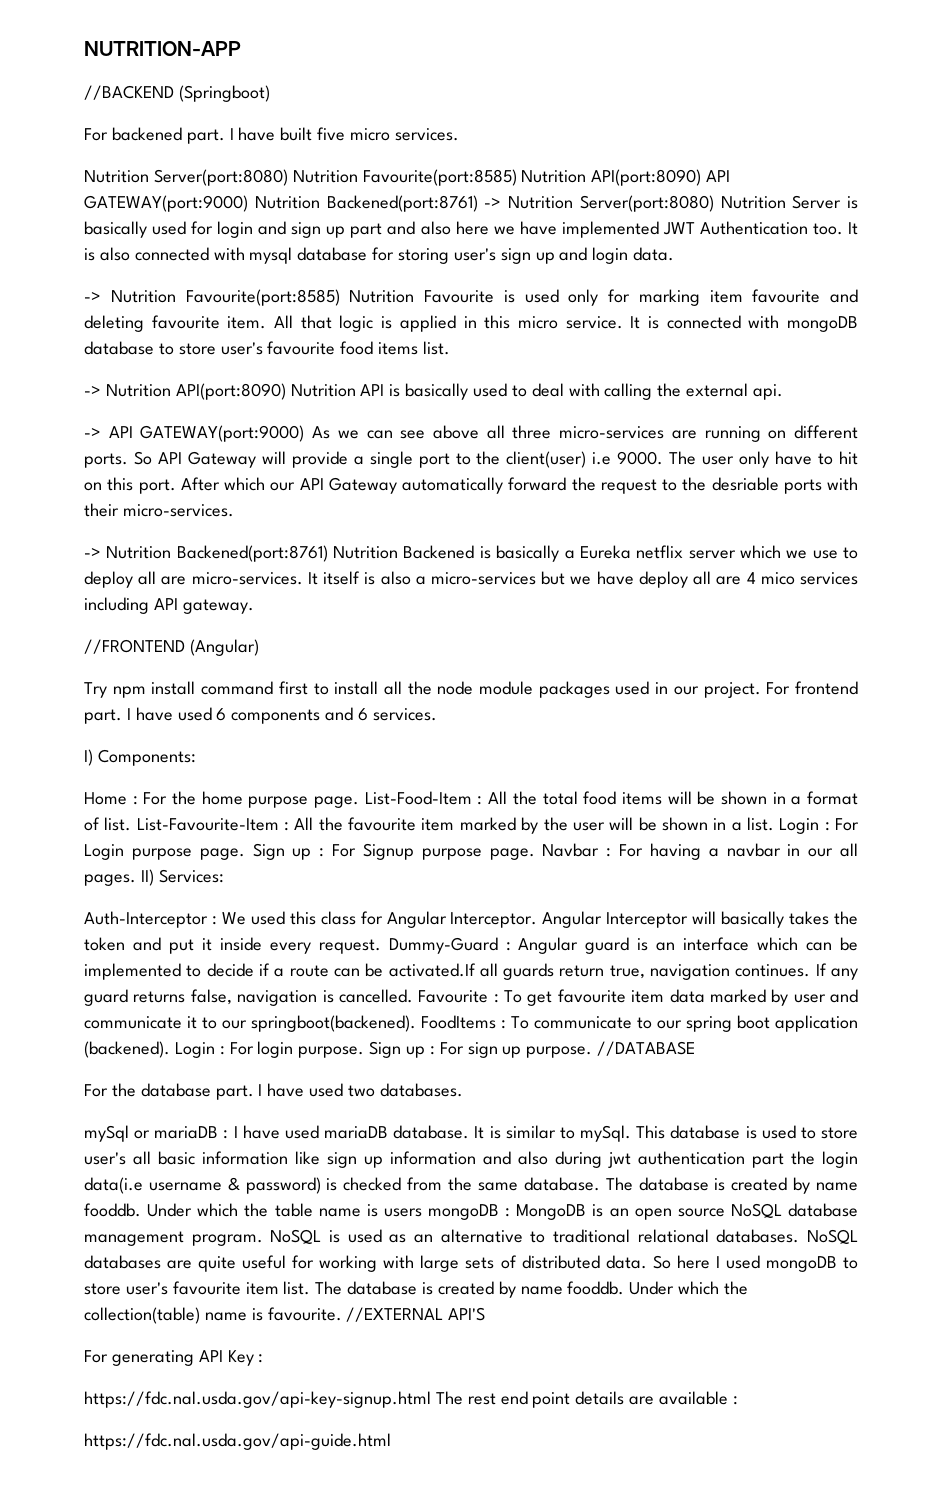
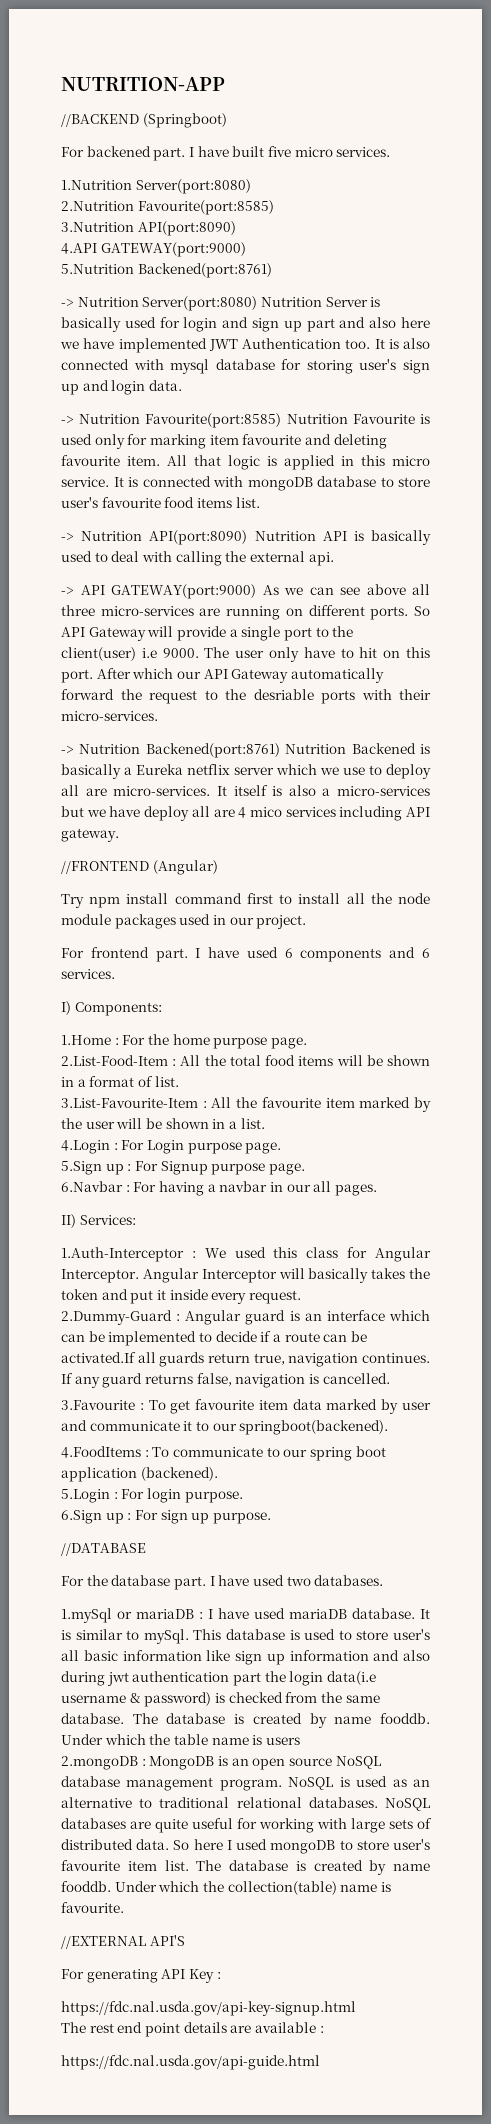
[84,169,731,186] [84,195,478,212] Nutrition Server(port:8080) Nutrition Favourite(port:8585) Nutrition API(port:8090) API GATEWAY(port:9000) Nutrition Backened(port:8761) -> [61,179,251,194] [61,200,274,215] [61,221,236,236] [61,242,246,257] [61,263,272,278] 1.Nutrition Server(port:8080) // 2.Nutrition Favourite(port:8585) // 3.Nutrition API(port:8090) // 4.API GATEWAY(port:9000) // 5.Nutrition Backened(port:8761) //
(761, 690) none -> (307, 922) //
[84,792,127,805] Home -> [61,1035,111,1045] 1.Home
[364,791,472,805] List-Food-Item -> [61,1055,168,1066] // 2.List-Food-Item
[136,818,279,831] List-Favourite-Item -> [61,1098,198,1108] // 3.List-Favourite-Item
[779,818,820,834] Login -> [61,1140,110,1154] // 4.Login
[252,843,285,860] Sign -> [61,1161,102,1175] // 5.Sign
[542,843,600,857] Navbar -> [61,1181,123,1192] // 6.Navbar
(136, 880) none -> (377, 1190) //
[84,911,208,928] Auth-Interceptor -> [61,1247,184,1262] 1.Auth-Interceptor
[388,937,498,954] Dummy-Guard -> [61,1310,172,1325] // 2.Dummy-Guard
[418,990,489,1003] Favourite -> [61,1400,135,1410] // 3.Favourite
[421,1015,496,1029] FoodItems -> [61,1446,141,1458] // 4.FoodItems
[174,1042,215,1058] Login -> [61,1489,110,1503] // 5.Login
[369,1041,402,1058] Sign -> [61,1510,102,1524] // 6.Sign
(593, 1052) none -> (271, 1518) //
[84,1125,129,1142] mySql -> [61,1608,112,1623] 1.mySql
[428,1204,499,1220] mongoDB -> [61,1756,138,1770] // 2.mongoDB
(342, 1314) none -> (124, 1907) //
(431, 1399) none -> (356, 2008) //

